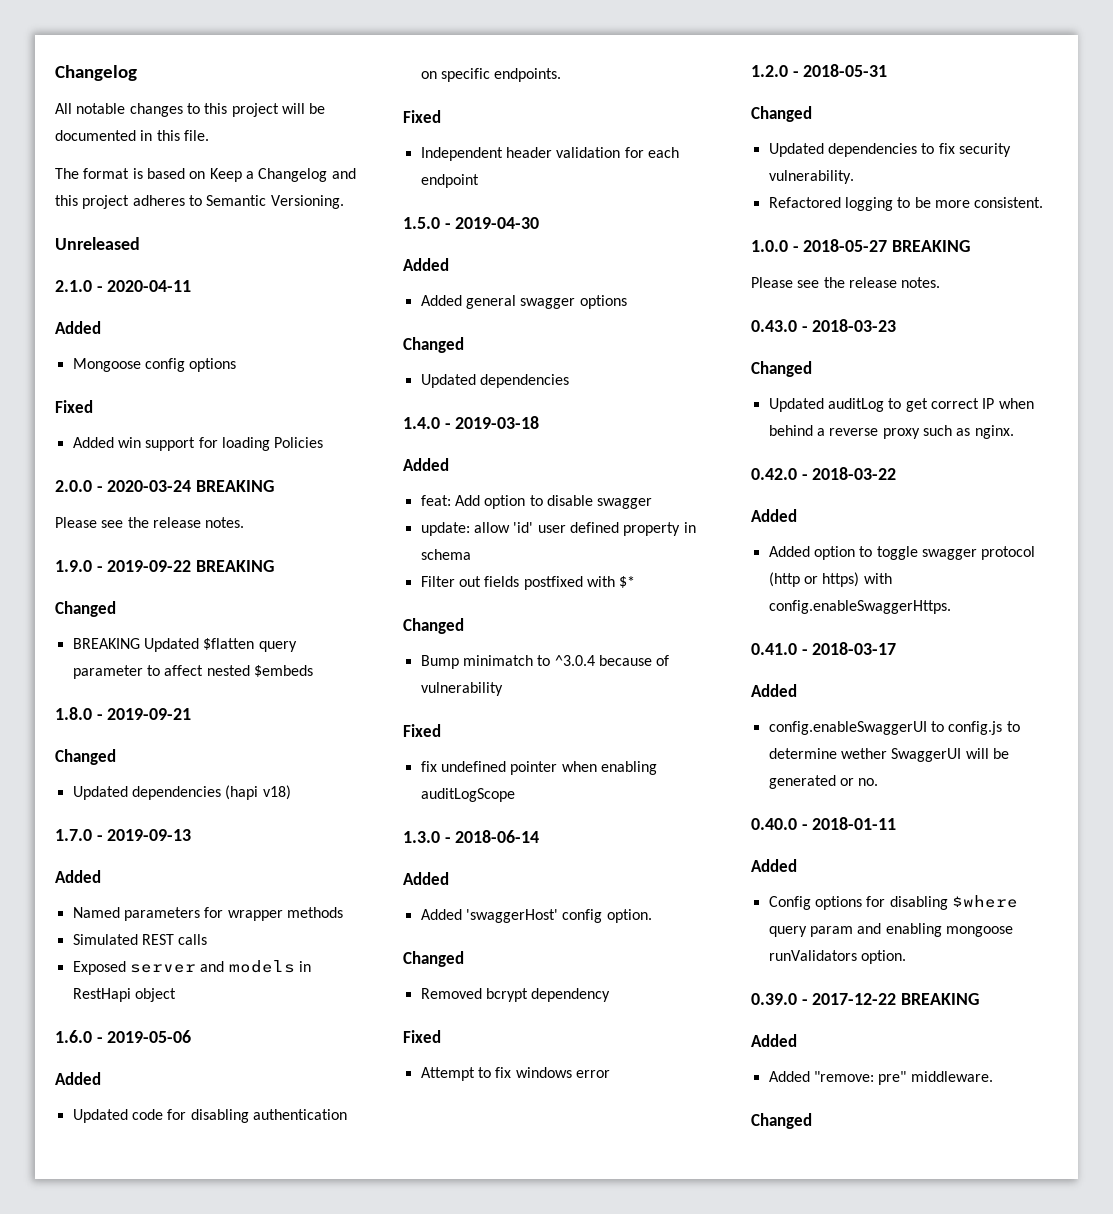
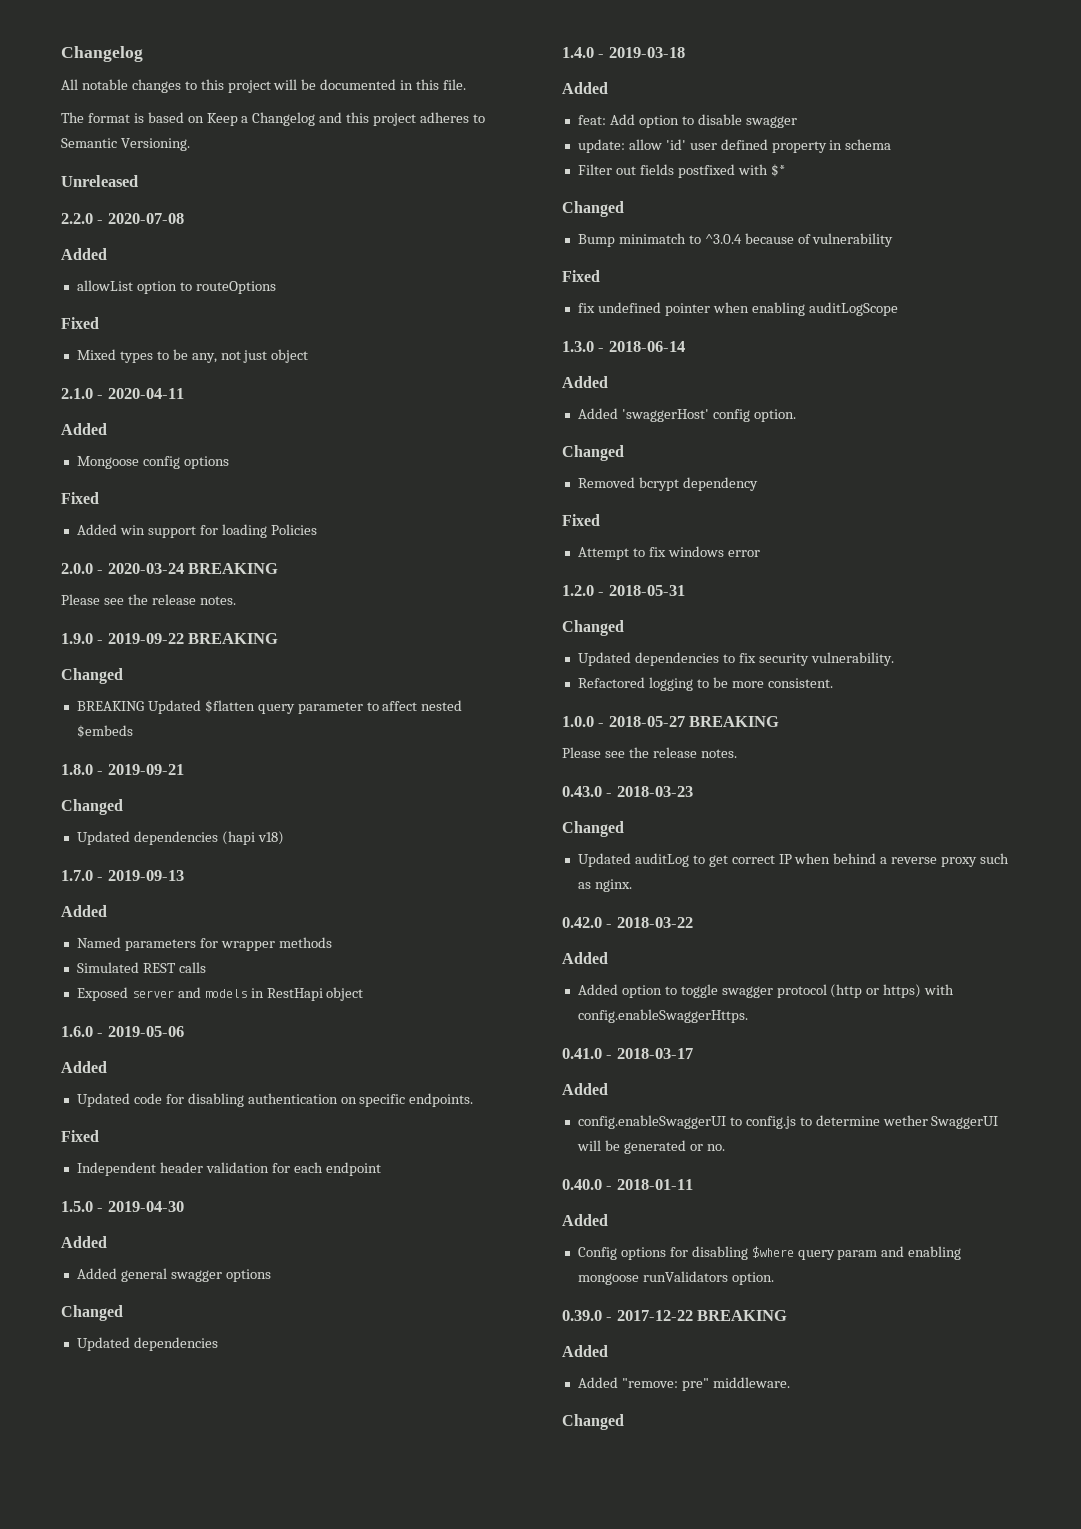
(140, 243) none -> [61,213,184,224] [61,248,107,260] [76,280,276,294] [61,317,99,329] [76,349,309,363] // 2.2.0 - 2020-07-08 // Added // allowList option to routeOptions // Fixed // Mixed types to be any, not just object

